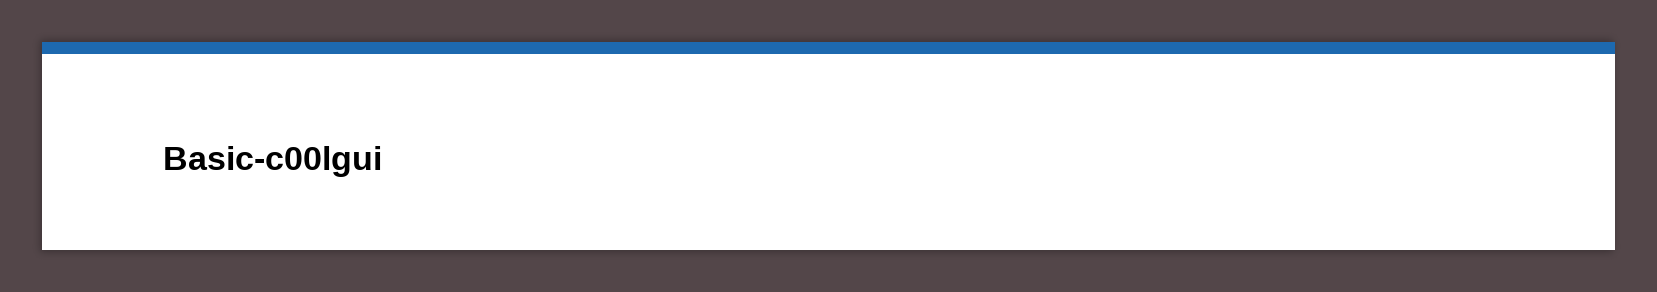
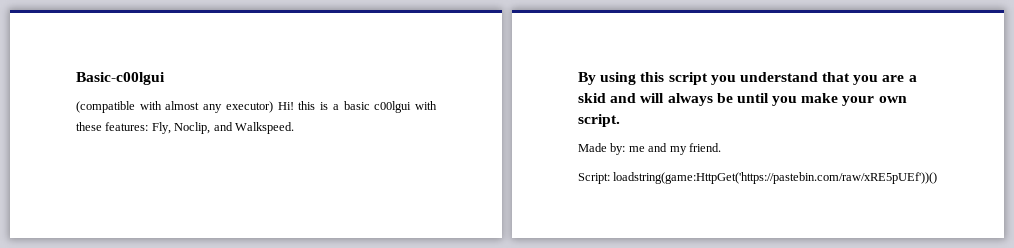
(382, 161) none -> [76,101,438,113] [76,122,294,134] [578,72,917,85] [578,93,907,106] [578,114,620,127] [578,143,721,155] [578,172,938,184] // (compatible with almost any executor) Hi! this is a basic c00lgui with these features: Fly, Noclip, and Walkspeed. // By using this script you understand that you are a skid and will always be until you make your own script. // Made by: me and my friend. // Script: loadstring(game:HttpGet('https://pastebin.com/raw/xRE5pUEf'))()

